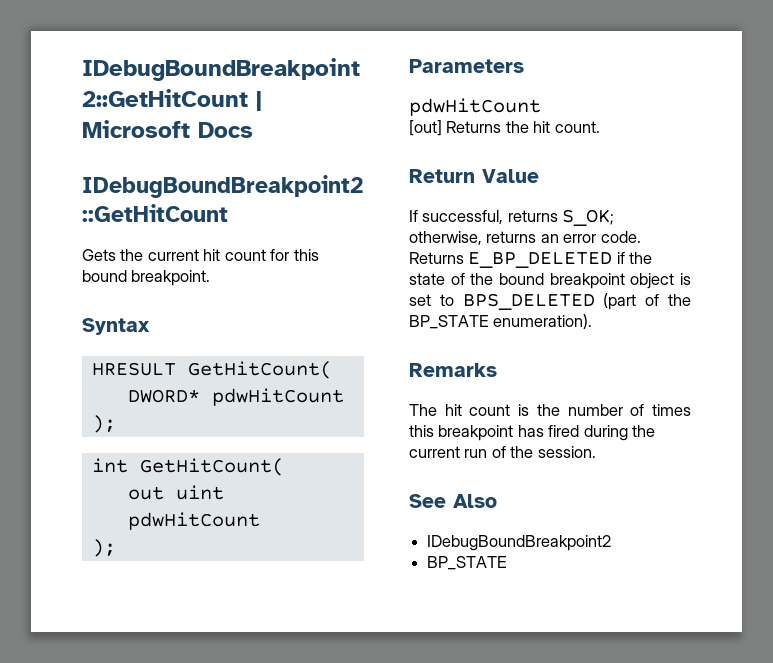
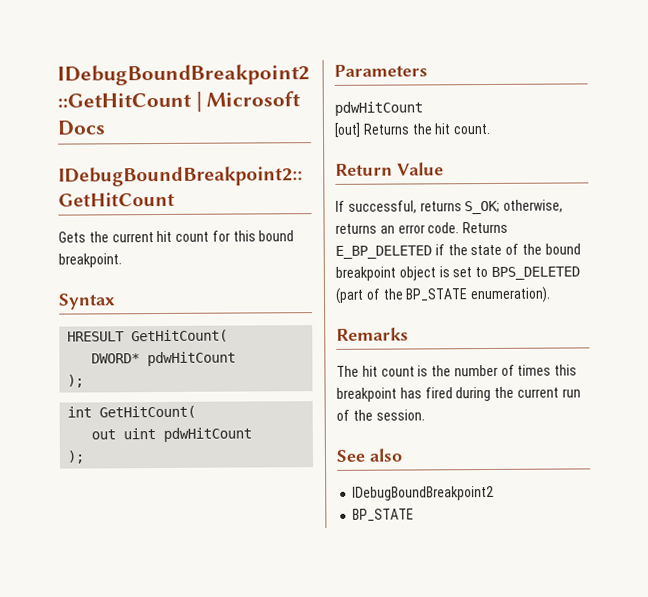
[453,494,497,508] Also -> [369,448,402,462] also

